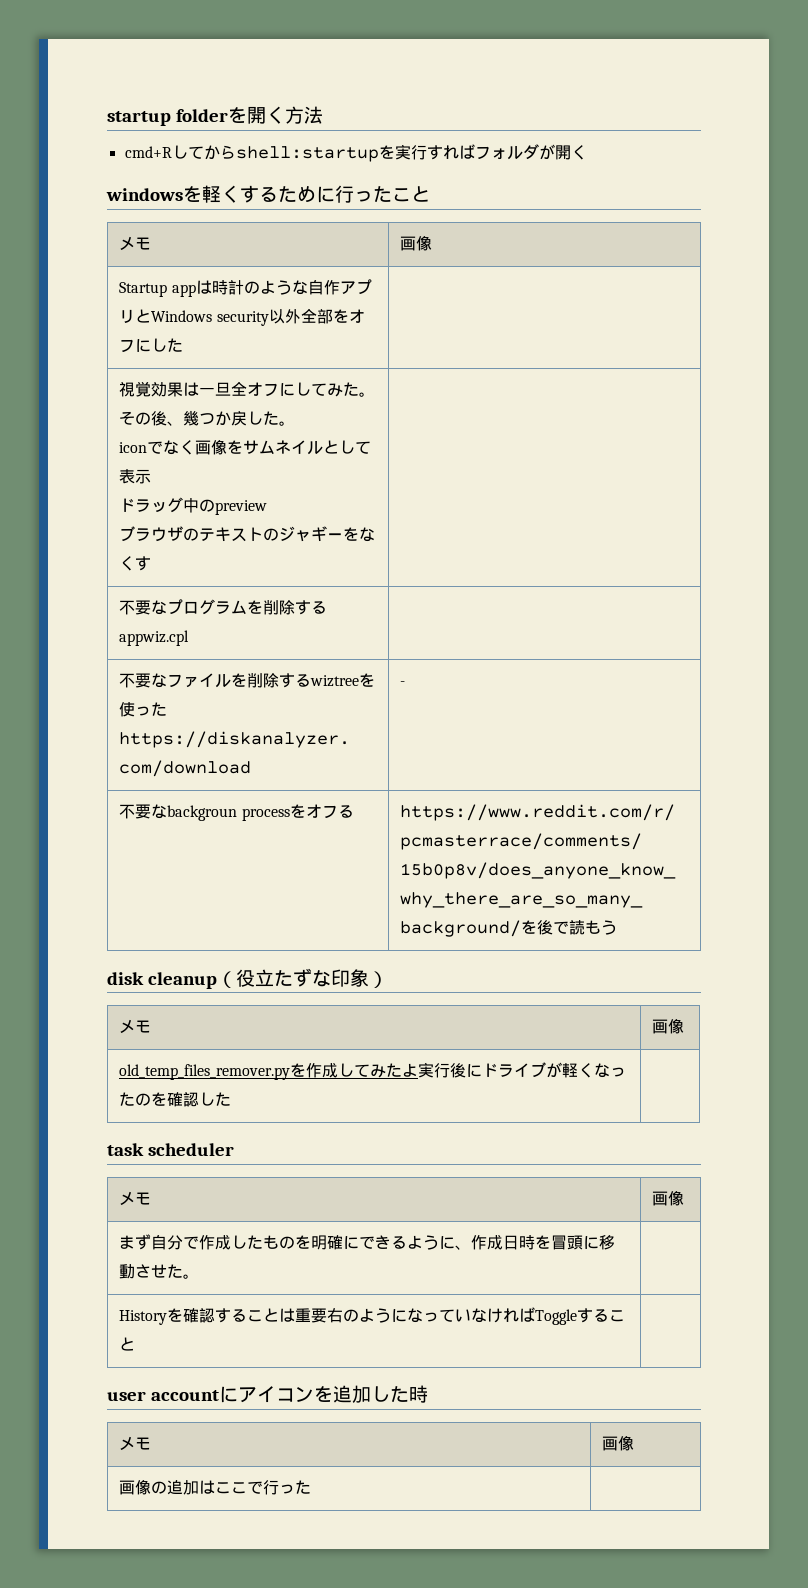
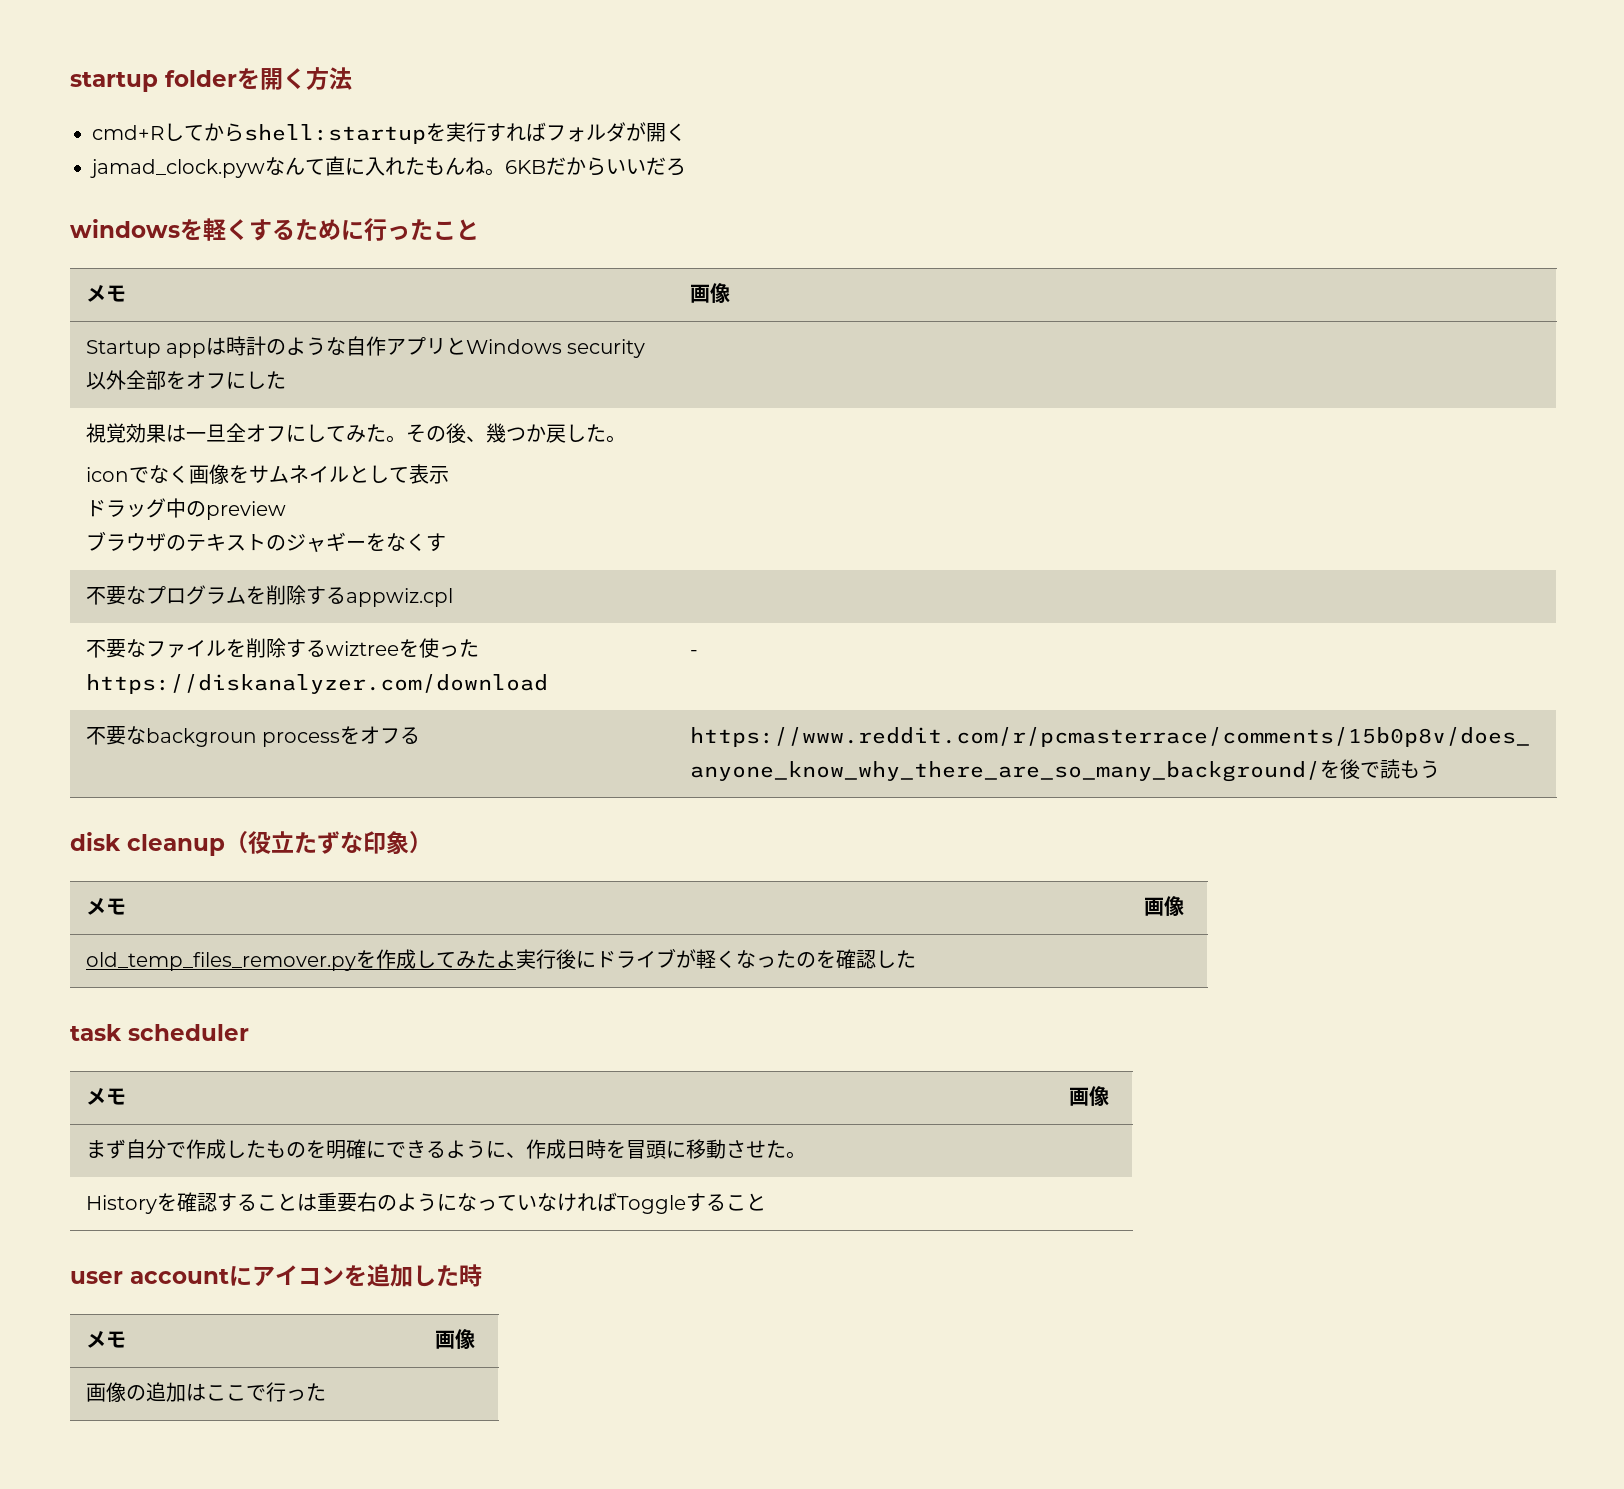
(587, 152) none -> [90,156,686,178] // jamad_clock.pywなんて直に入れたもんね。6KBだからいいだろ

